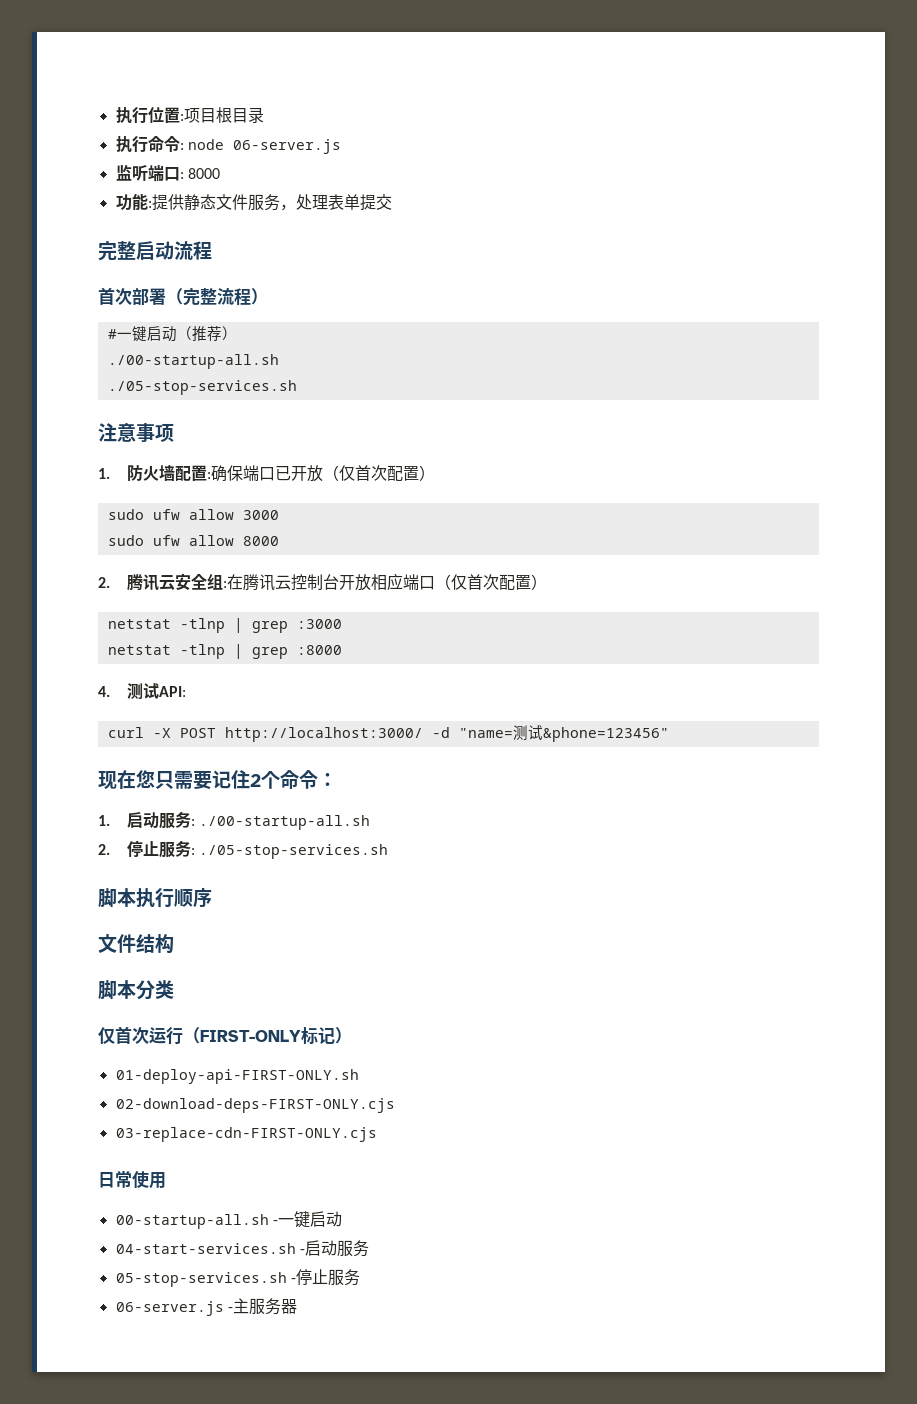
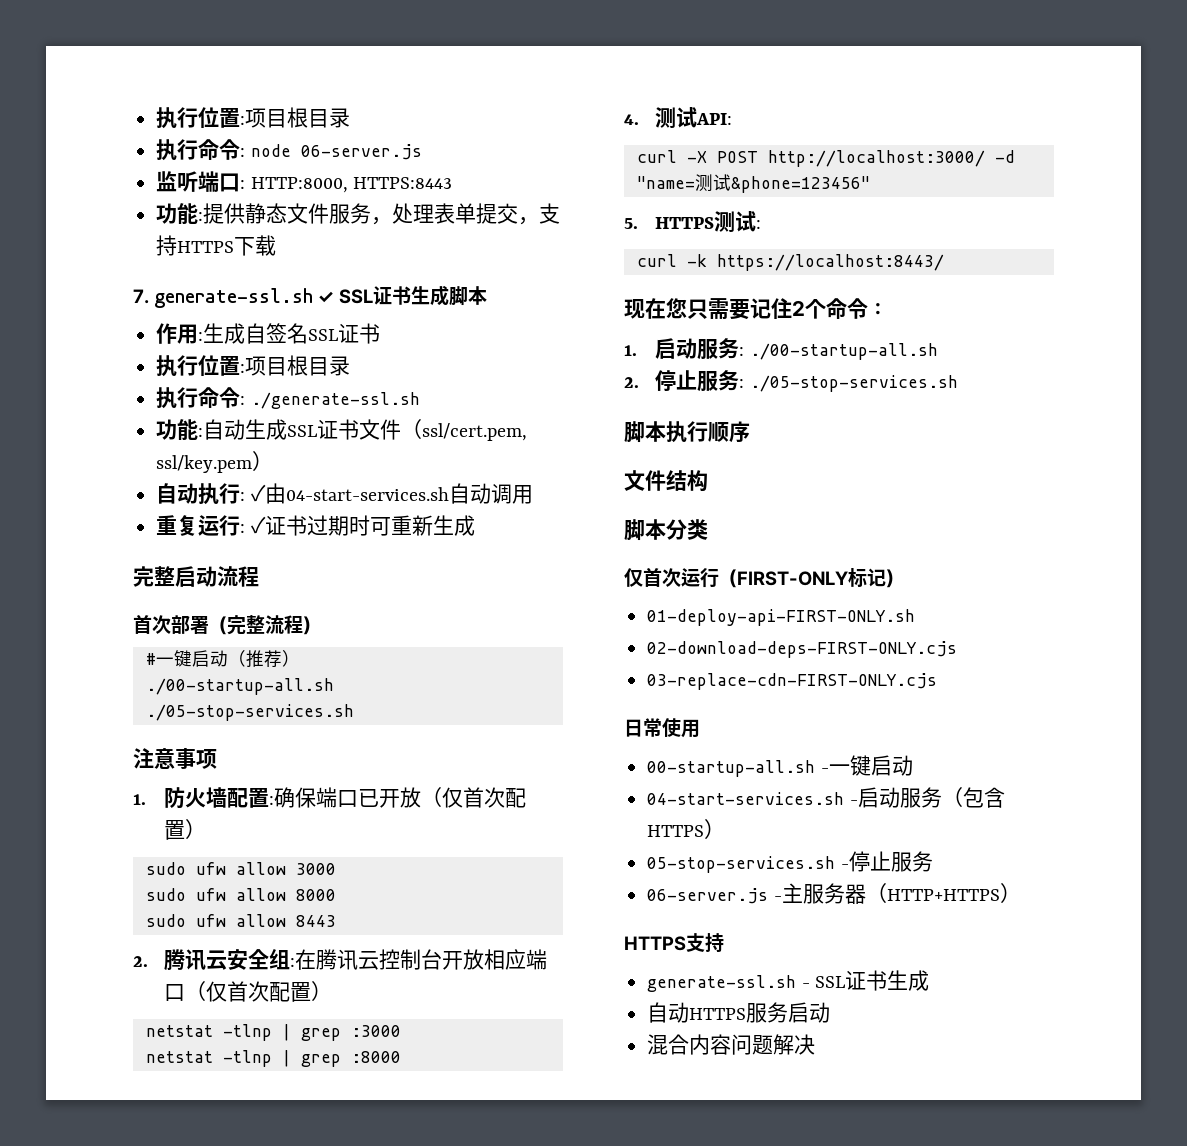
[187,168,220,179] 8000 -> [250,177,453,193] HTTP:8000, HTTPS:8443
(392, 202) none -> [518,203,561,225] [156,235,277,256] [133,285,488,308] [156,323,381,344] [156,355,351,377] [156,387,420,409] [156,419,528,441] [156,451,274,473] [156,483,533,505] [156,515,475,536] ，支持HTTPS下载 // 7. generate-ssl.sh ✓ SSL证书生成脚本 // 作用:生成自签名SSL证书 // 执行位置:项目根目录 // 执行命令: ./generate-ssl.sh // 功能:自动生成SSL证书文件（ssl/cert.pem, ssl/key.pem） // 自动执行: ✓由04-start-services.sh自动调用 // 重复运行: ✓证书过期时可重新生成
(279, 541) none -> [145,914,336,927] // sudo ufw allow 8443
(669, 734) none -> [624,211,761,232] [636,254,944,271] // 5. HTTPS测试: // curl -k https://localhost:8443/
(369, 1248) none -> [941,787,1005,808] [647,819,726,839] （包含HTTPS）
(297, 1306) none -> [865,883,1021,903] [624,933,724,953] [647,970,930,992] [647,1002,831,1023] [647,1034,816,1055] （HTTP+HTTPS） // HTTPS支持 // generate-ssl.sh - SSL证书生成 // 自动HTTPS服务启动 // 混合内容问题解决

